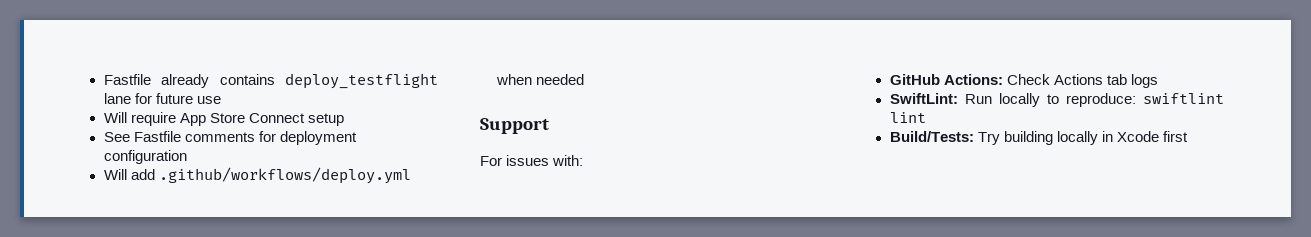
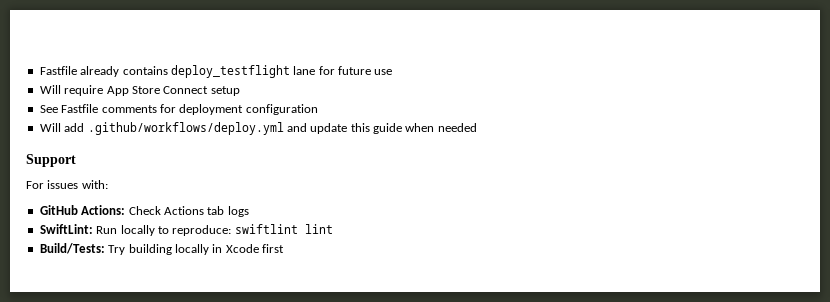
(411, 175) none -> [286,123,402,134] and update this guide

